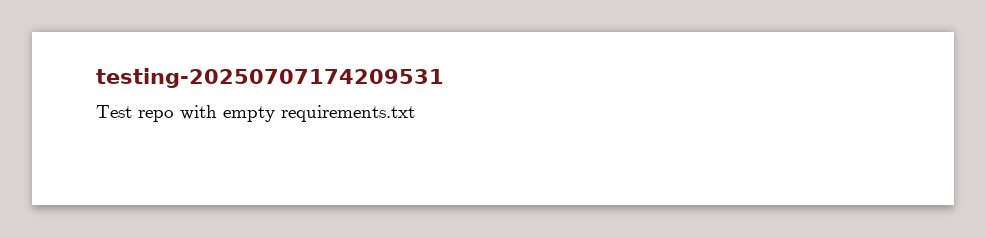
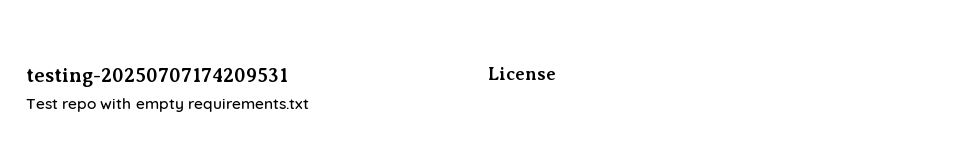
(415, 113) none -> [488,67,556,80] // License

